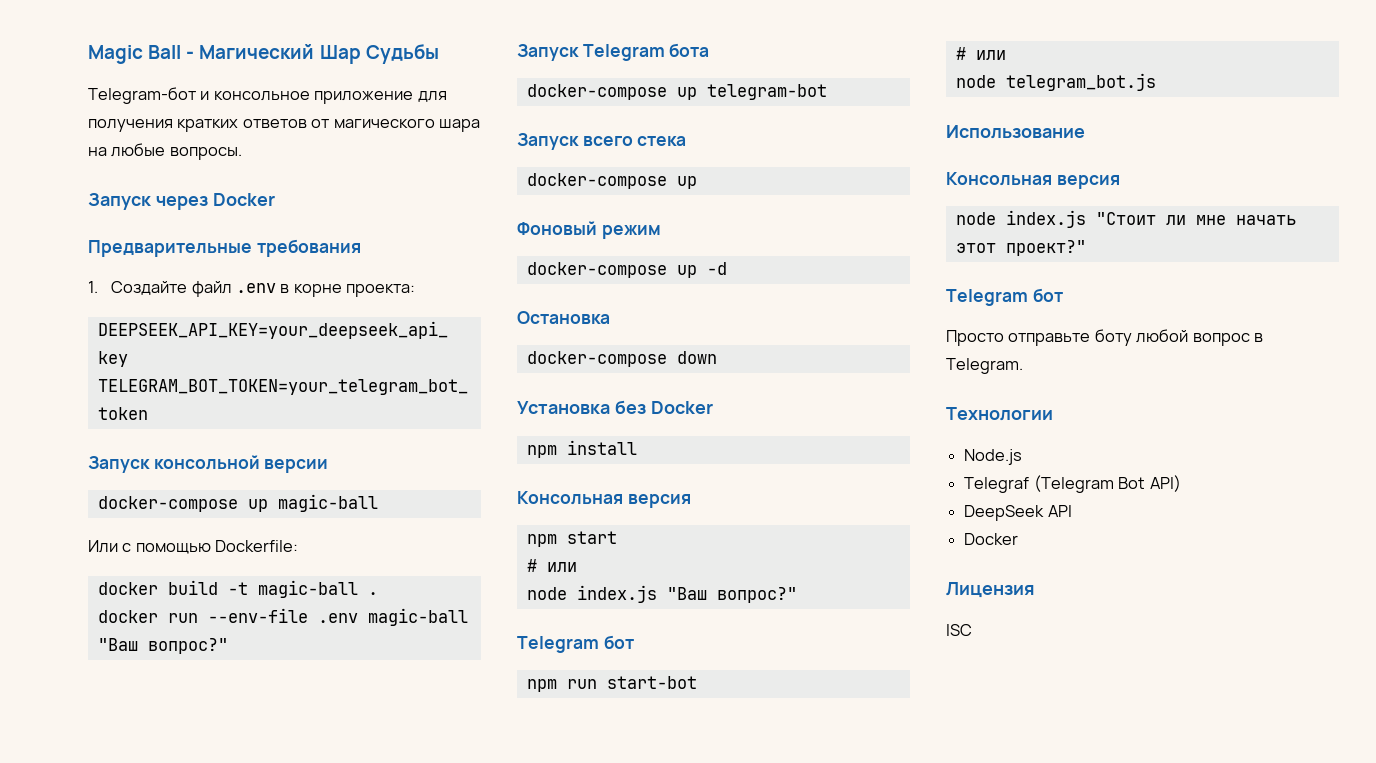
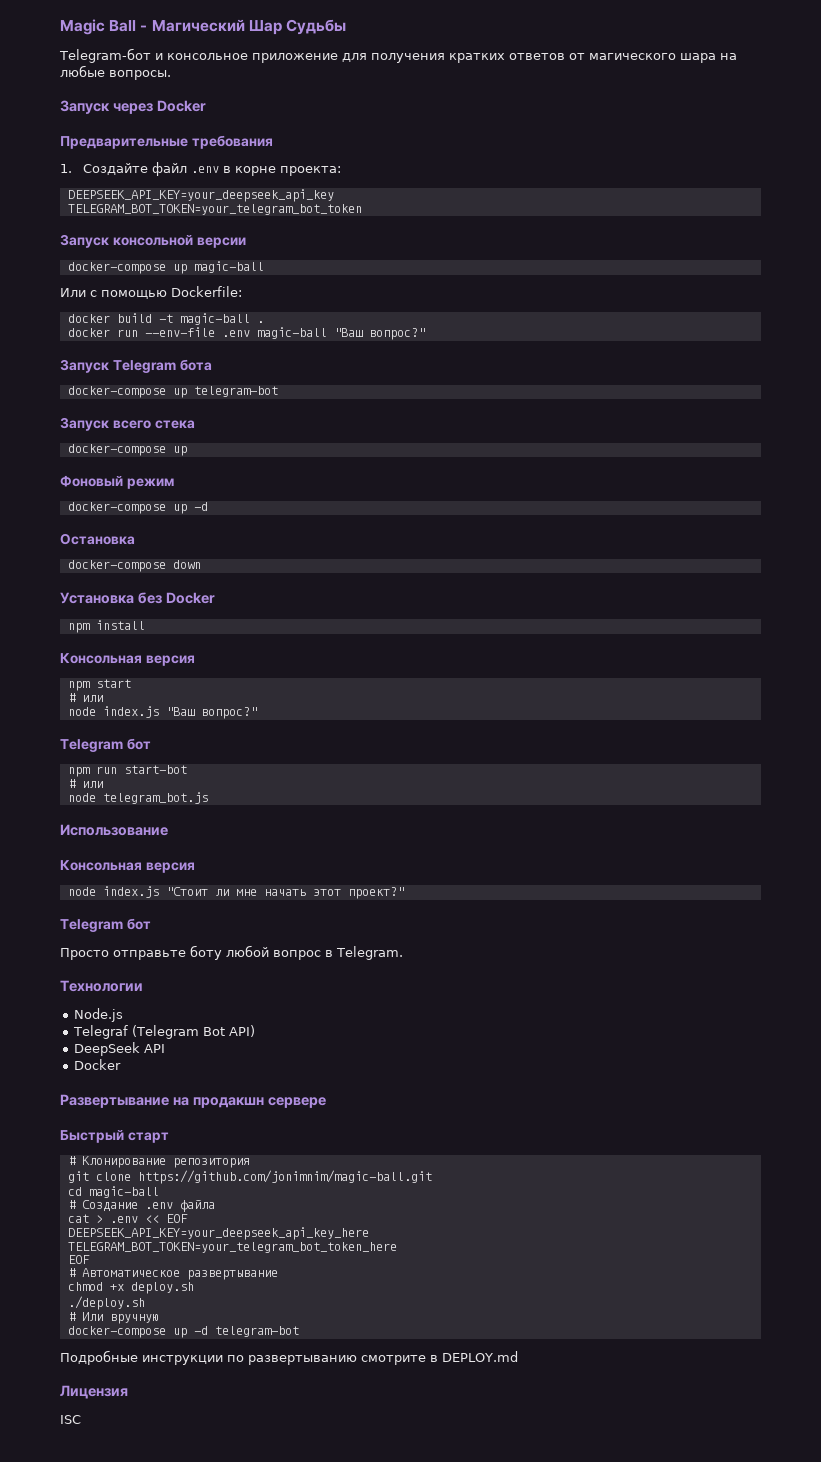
(1019, 539) none -> [60,1094,326,1108] [60,1130,169,1143] [67,1156,250,1168] [67,1170,432,1184] [67,1186,159,1198] [67,1200,215,1212] [67,1214,188,1223] [67,1227,369,1240] [67,1242,397,1253] [67,1255,90,1264] [67,1268,278,1280] [67,1282,194,1294] [67,1296,145,1310] [67,1312,159,1324] [67,1326,299,1338] [60,1350,518,1365] // Развертывание на продакшн сервере // Быстрый старт // # Клонирование репозитория // git clone https://github.com/jonimnim/magic-ball.git // cd magic-ball // # Создание .env файла // cat > .env << EOF // DEEPSEEK_API_KEY=your_deepseek_api_key_here // TELEGRAM_BOT_TOKEN=your_telegram_bot_token_here // EOF // # Автоматическое развертывание // chmod +x deploy.sh // ./deploy.sh // # Или вручную // docker-compose up -d telegram-bot // Подробные инструкции по развертыванию смотрите в DEPLOY.md

